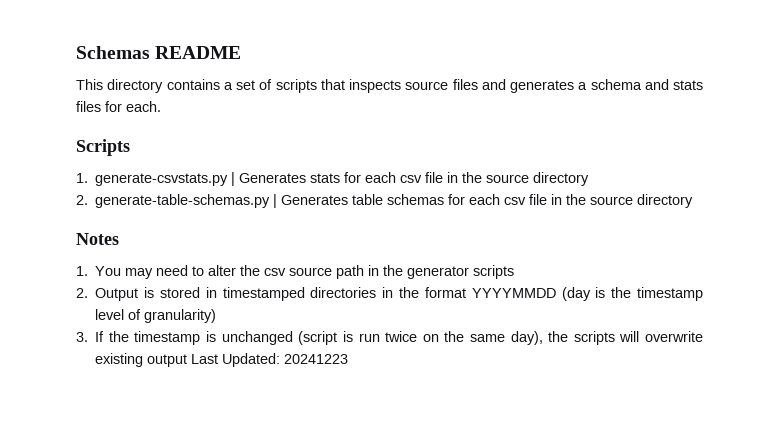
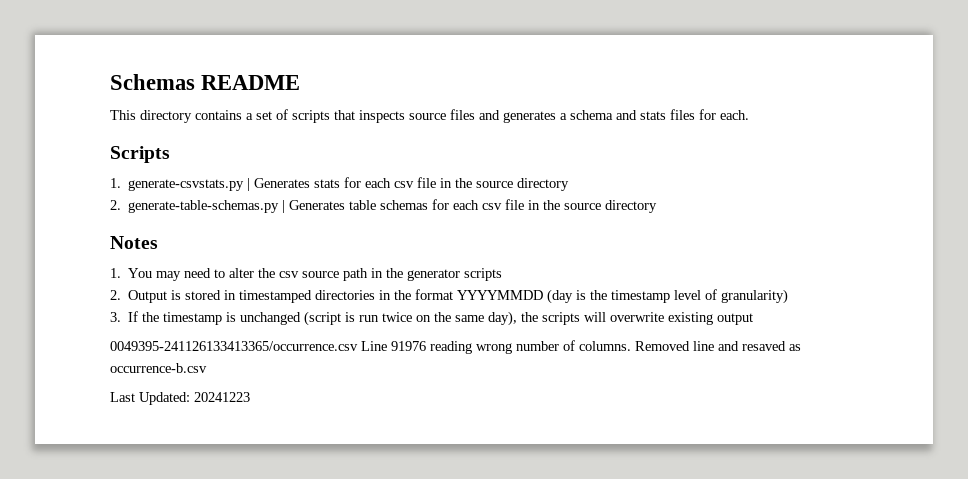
(188, 360) none -> [110,340,801,354] [110,363,207,373] // 0049395-241126133413365/occurrence.csv Line 91976 reading wrong number of columns. Removed line and resaved as occurrence-b.csv //

